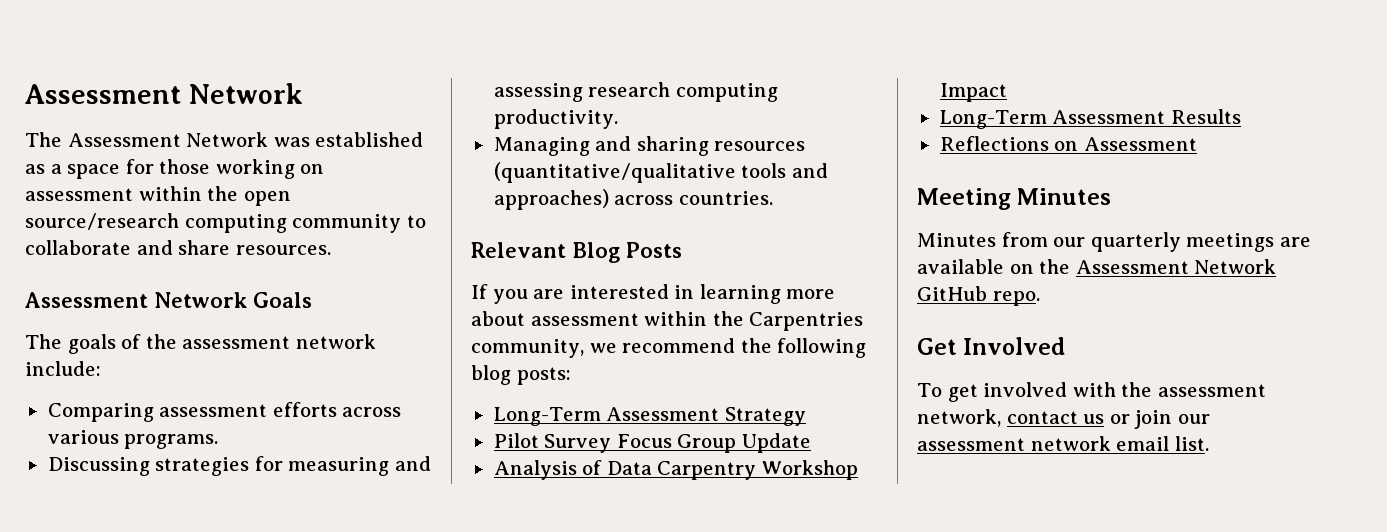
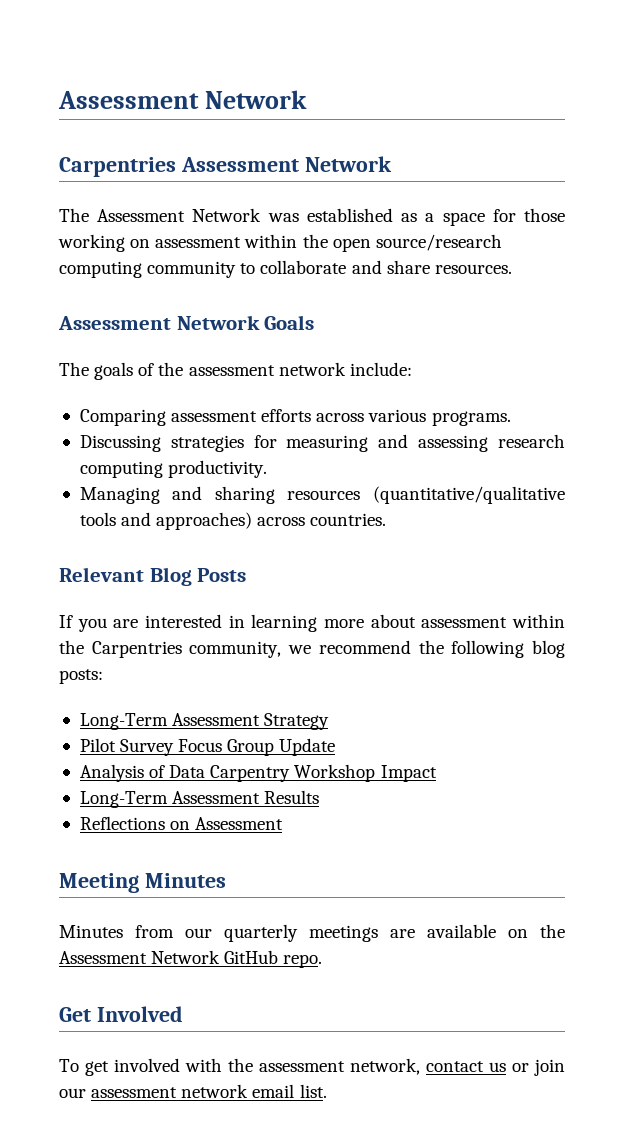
[25,83,303,104] Assessment Network -> [58,90,308,109] [59,156,392,177] Assessment Network // Carpentries Assessment Network

